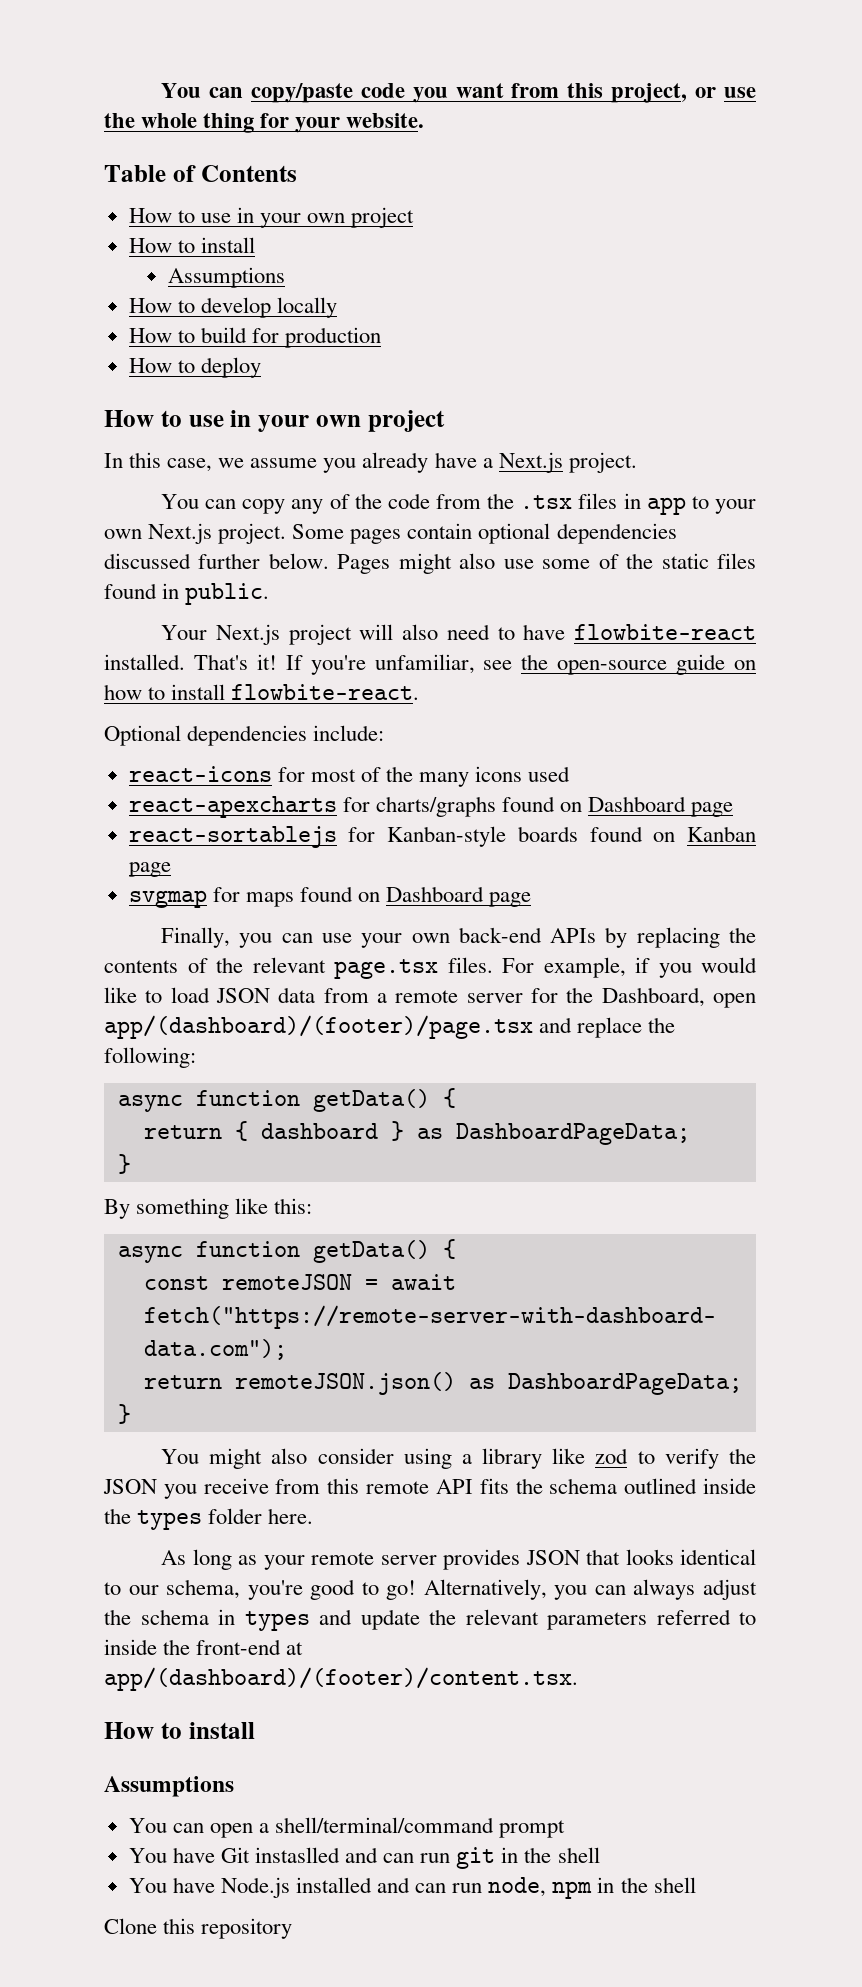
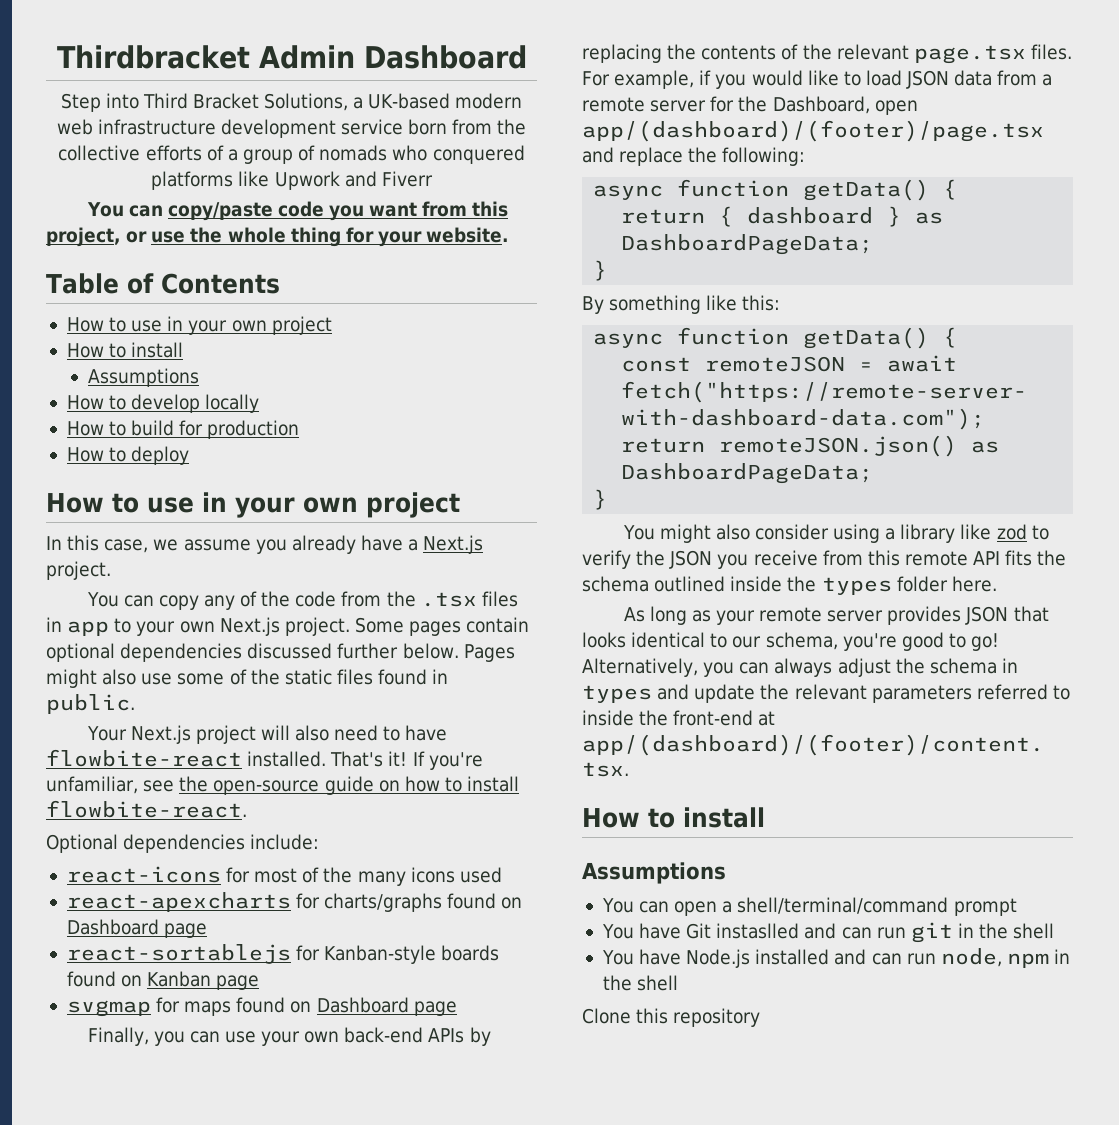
(160, 90) none -> [56,45,527,69] [60,93,523,112] [56,119,527,138] [58,145,525,164] [151,171,433,190] Thirdbracket Admin Dashboard // Step into Third Bracket Solutions, a UK-based modern web infrastructure development service born from the collective efforts of a group of nomads who conquered platforms like Upwork and Fiverr //

